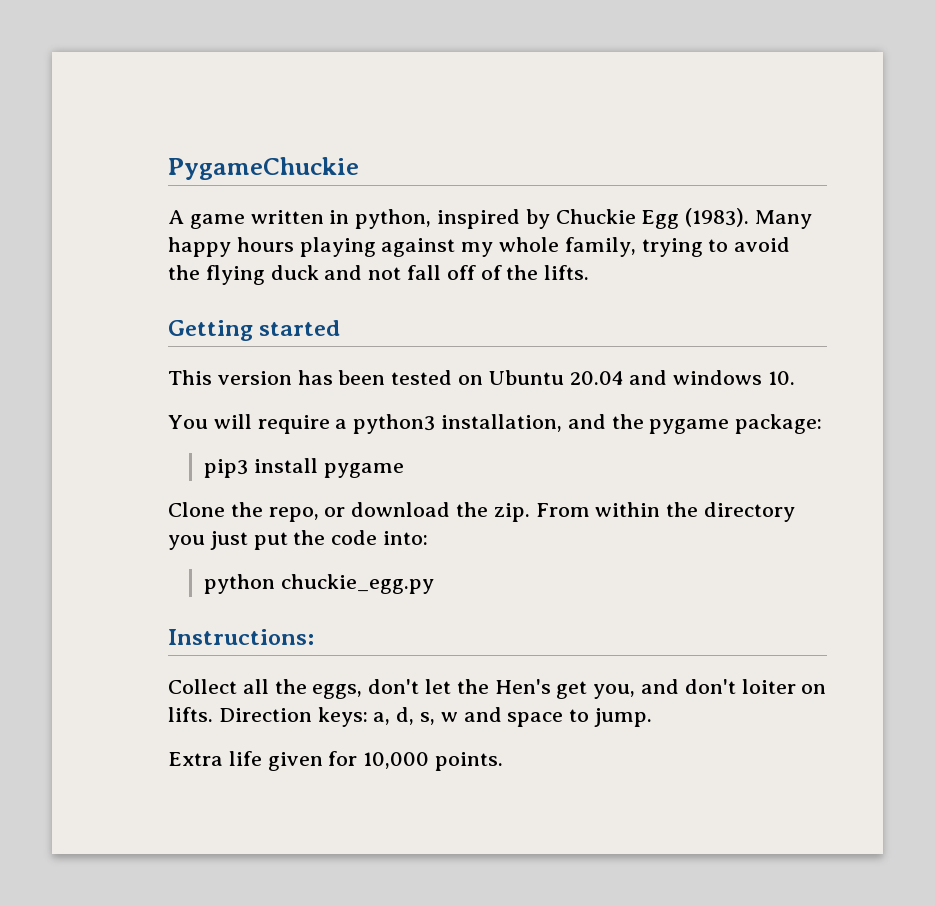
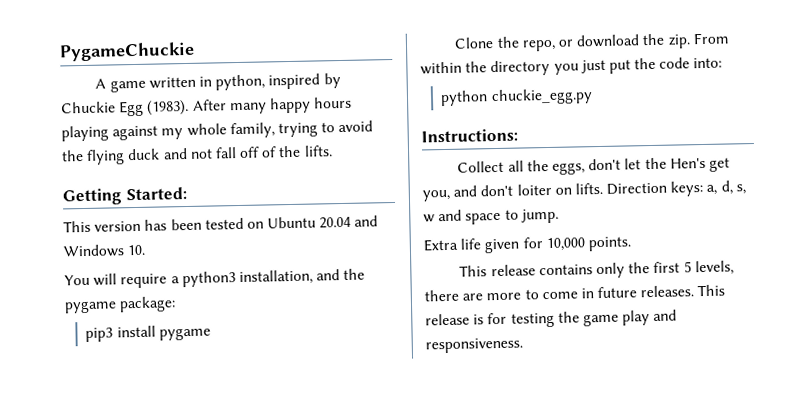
[755,210,813,229] Many -> [191,99,267,115] After many
[259,320,341,336] started -> [125,187,187,201] Started:
[673,370,763,385] windows -> [63,244,125,258] Windows
(504, 761) none -> [459,260,734,279] [424,284,726,302] [425,309,678,328] [425,337,523,354] // This release contains only the first 5 levels, there are more to come in future releases. This release is for testing the game play and responsiveness.

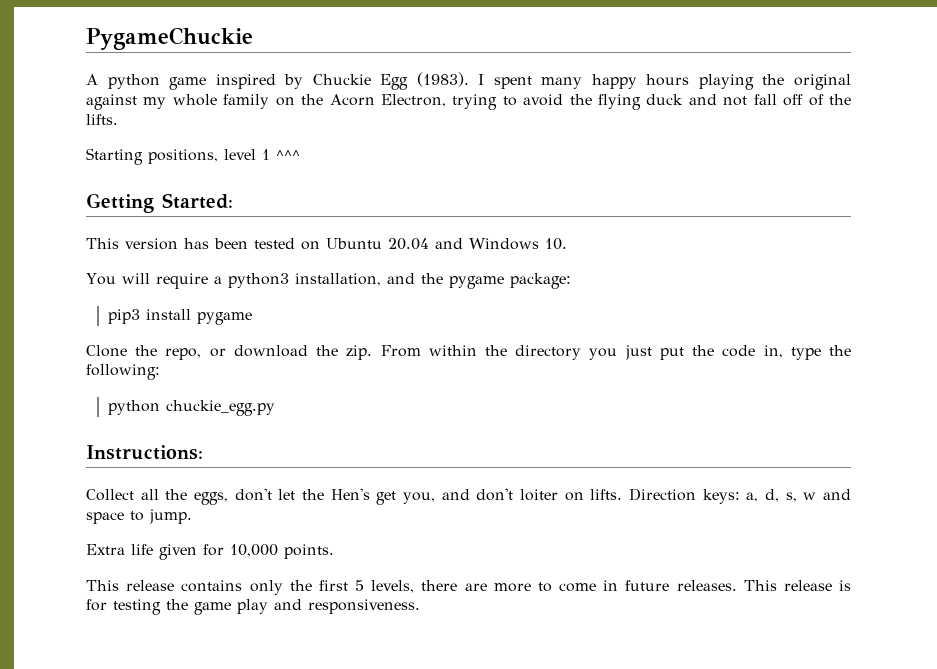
[109,74,266,93] game written in python, -> [107,74,207,90] python game
[191,99,227,111] After -> [478,74,532,89] I spent
(109, 133) none -> [762,74,851,90] the original
[229,122,275,139] family, -> [223,94,446,109] family on the Acorn Electron,
(333, 151) none -> [86,148,300,165] // Starting positions, level 1 ^^^
[693,57,723,69] into: -> [763,345,851,360] [86,364,160,380] in, type the following:

